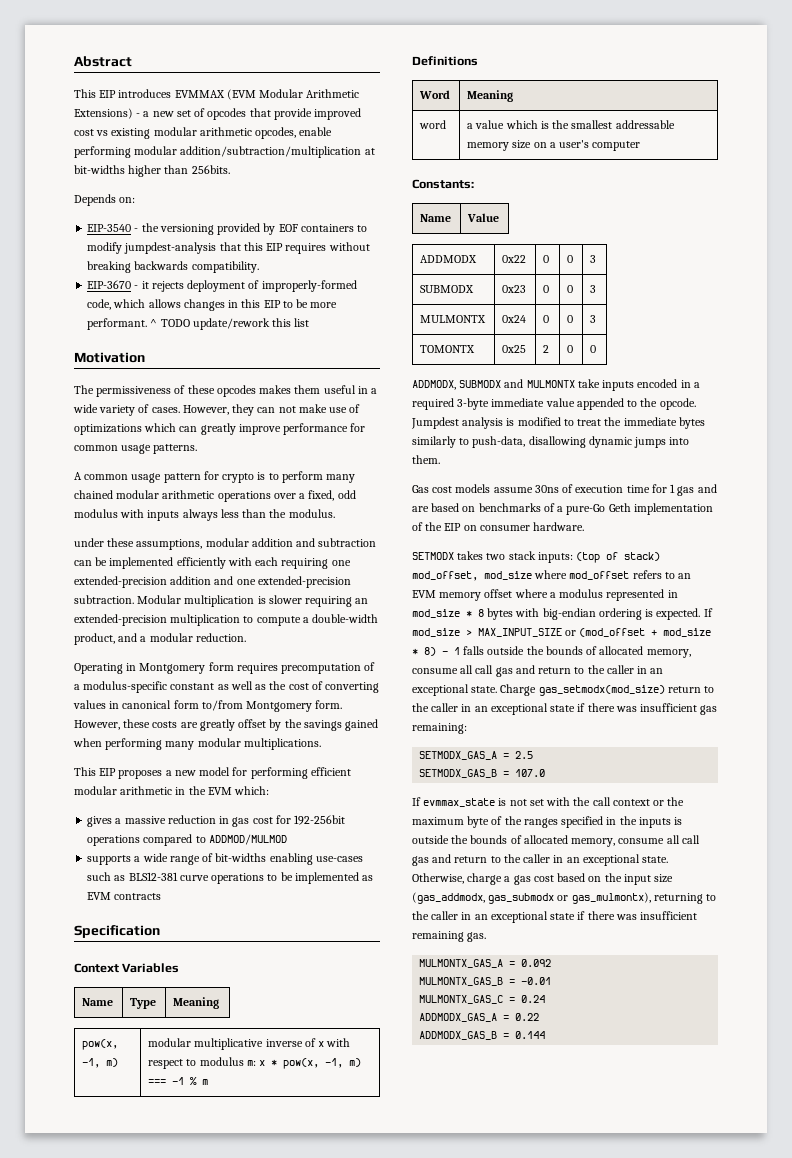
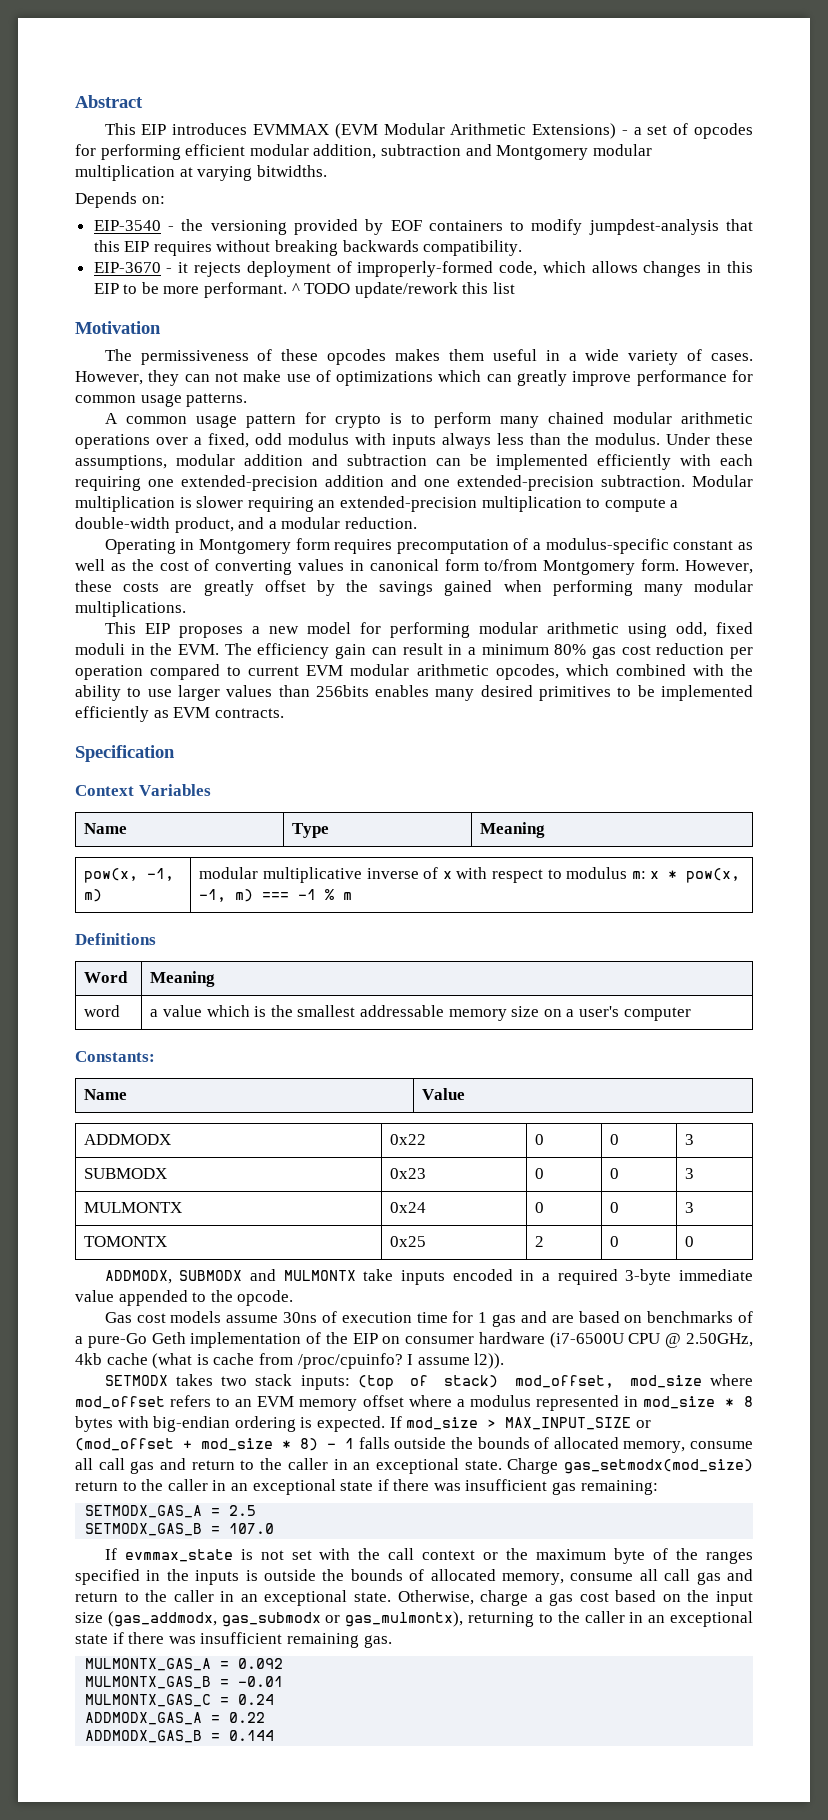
[152,111,174,117] new -> (642, 131) none
[249,108,362,120] [74,127,333,139] [74,146,375,158] [74,165,230,177] that provide improved cost vs existing modular arithmetic opcodes, enable performing modular addition/subtraction/multiplication at bit-widths higher than 256bits. -> [75,144,652,160] [75,165,327,181] for performing efficient modular addition, subtraction and Montgomery modular multiplication at varying bitwidths.
[74,538,104,547] // under -> [666,433,710,445] Under
[310,767,351,776] [74,786,270,795] [87,815,346,827] [87,834,287,846] [87,853,363,865] [87,872,265,884] efficient modular arithmetic in the EVM which: // gives a massive reduction in gas cost for 192-256bit operations compared to ADDMOD/MULMOD // supports a wide range of bit-widths enabling use-cases such as BLS12-381 curve operations -> [478,622,754,638] [75,643,753,659] [75,664,753,680] [75,685,612,701] modular arithmetic using odd, fixed moduli in the EVM. The efficiency gain can result in a minimum 80% gas cost reduction per operation compared to current EVM modular arithmetic opcodes, which combined with the ability to use larger values than 256bits enables many desired primitives
(359, 878) none -> [75,706,149,722] efficiently
[114,893,162,900] contracts -> [214,708,284,718] contracts.
[411,417,705,429] [412,436,690,448] [412,455,440,464] Jumpdest analysis is modified to treat the immediate bytes similarly to push-data, disallowing dynamic jumps into them. -> (294, 1298) none
[533,522,585,531] hardware. -> [478,1332,753,1348] [75,1353,505,1369] hardware (i7-6500U CPU @ 2.50GHz, 4kb cache (what is cache from /proc/cpuinfo? I assume l2)).

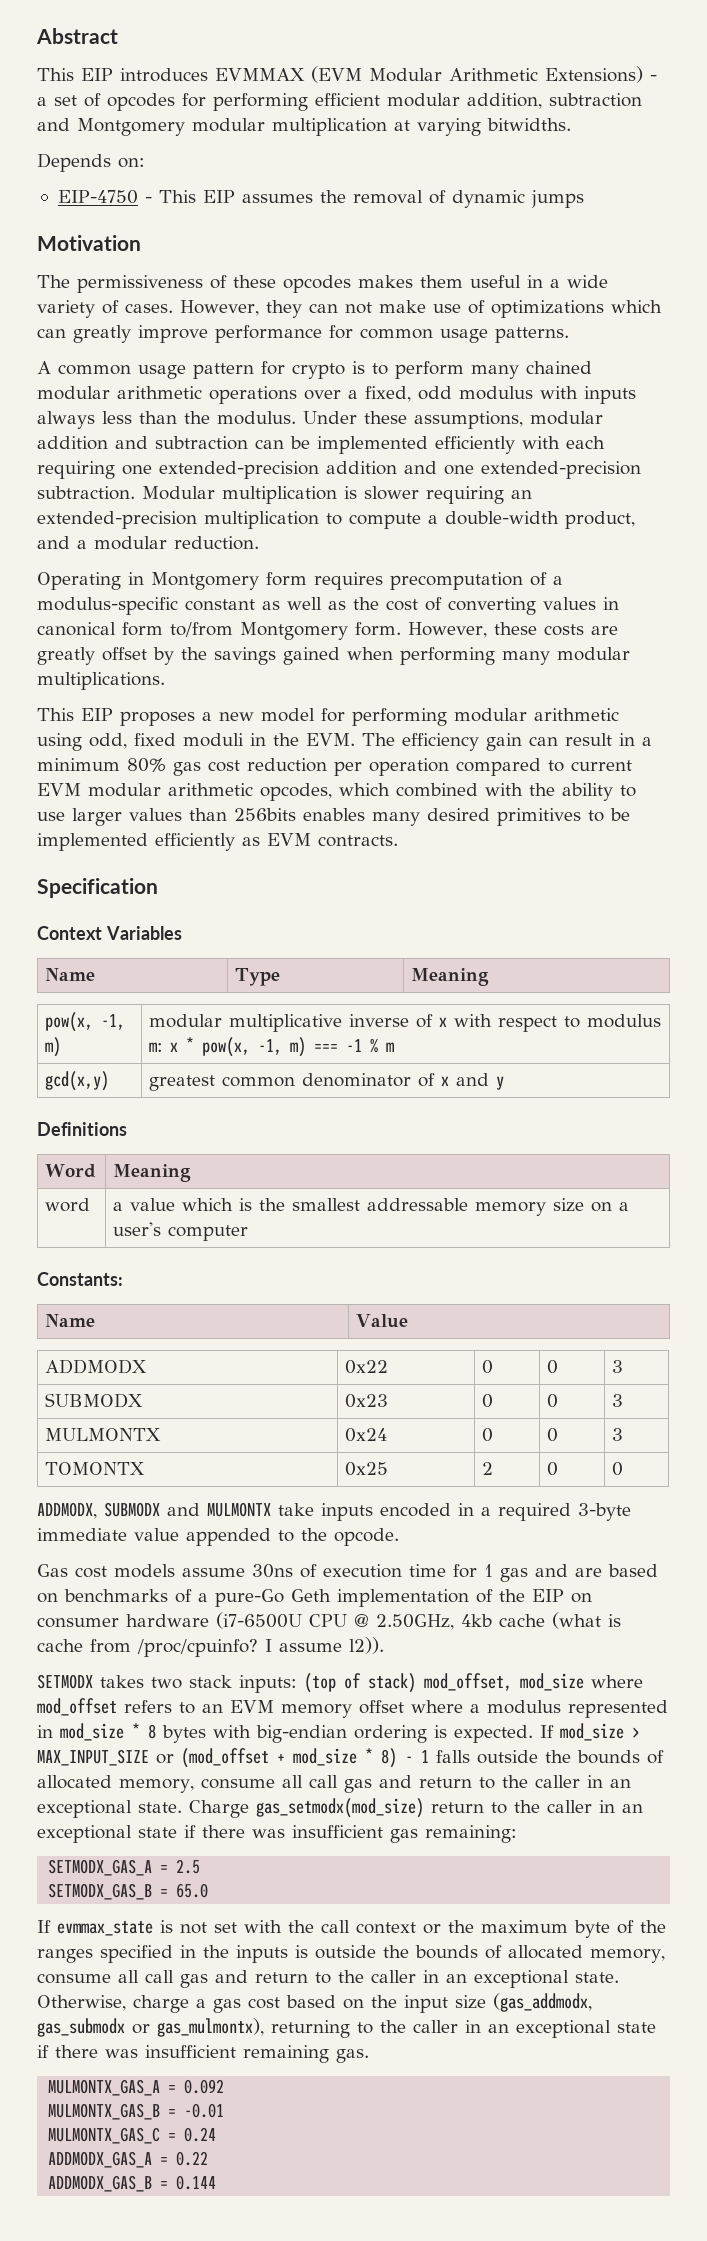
[93,219,753,235] [93,240,523,256] [93,261,753,277] [93,282,516,298] EIP-3540 - the versioning provided by EOF containers to modify jumpdest-analysis that this EIP requires without breaking backwards compatibility. // EIP-3670 - it rejects deployment of improperly-formed code, which allows changes in this EIP to be more performant. ^ TODO update/rework this list -> [57,190,584,208] EIP-4750 - This EIP assumes the removal of dynamic jumps
(353, 896) none -> [45,1071,110,1091] [149,1073,505,1091] // gcd(x,y) | greatest common denominator of x and y
[229,1523,275,1534] 107.0 -> [176,1883,209,1898] 65.0

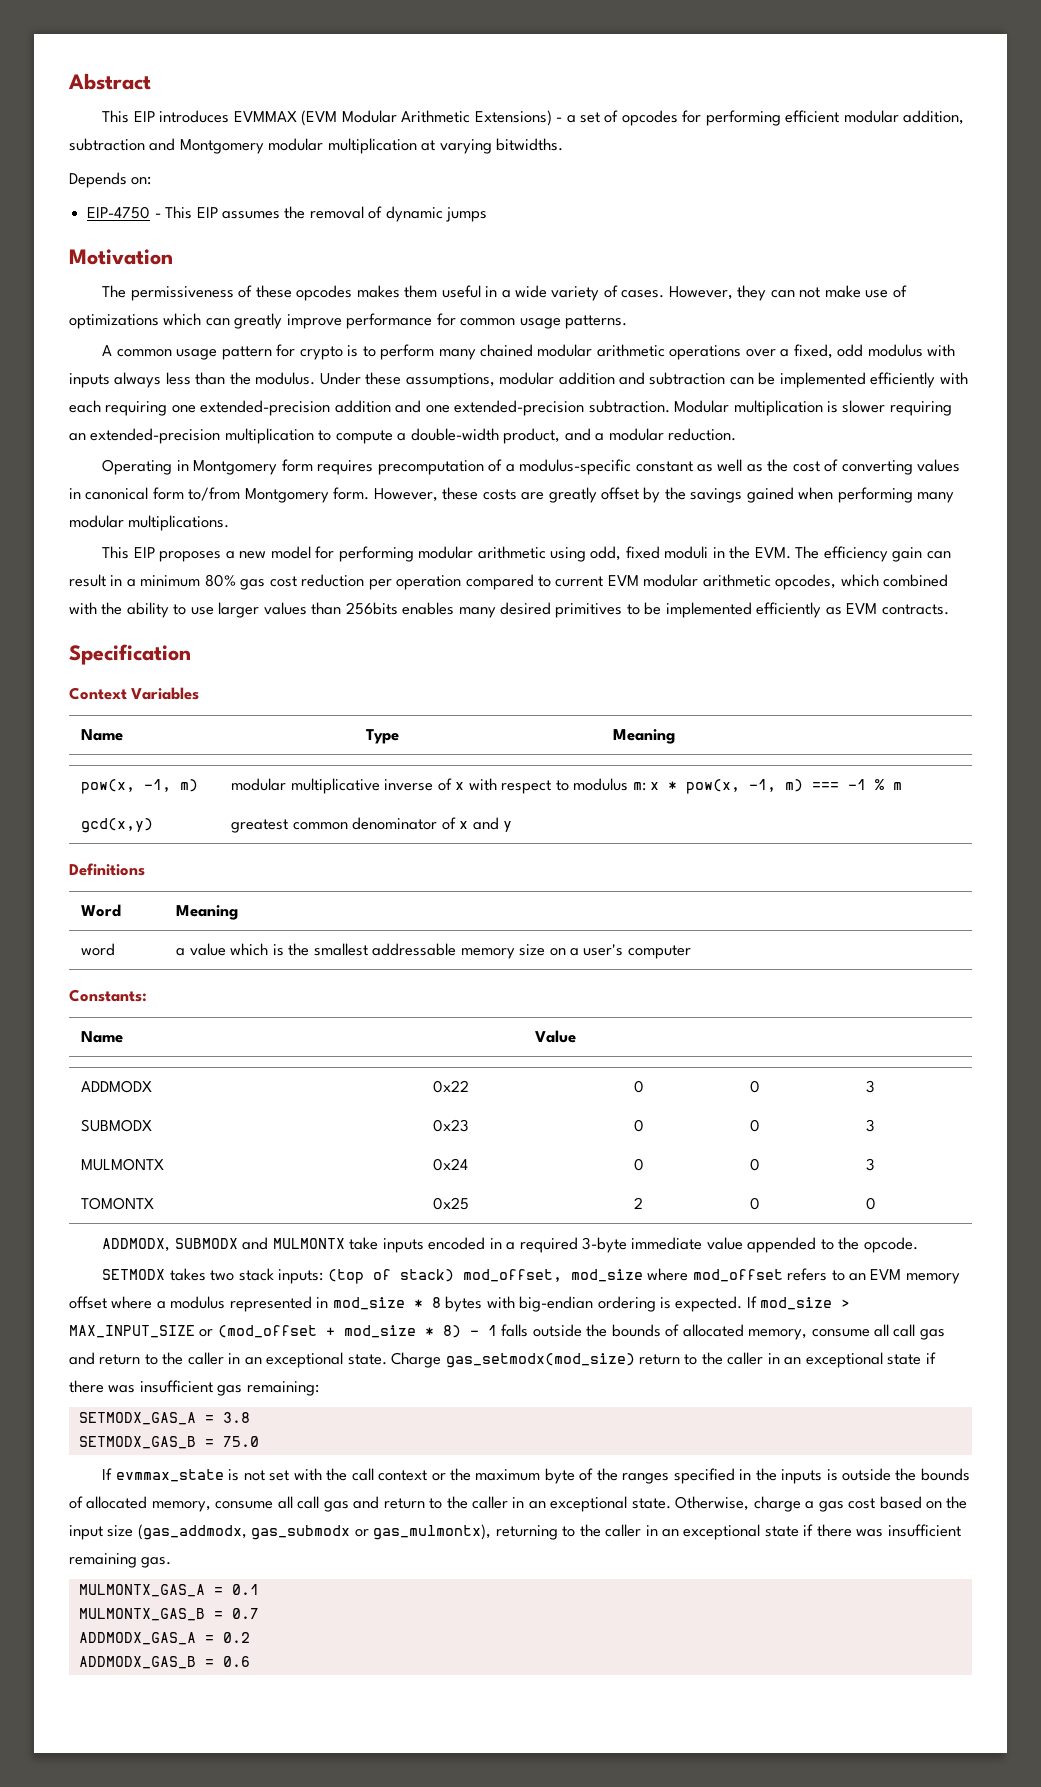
[37,1564,658,1582] [37,1589,592,1607] [37,1612,621,1630] [37,1637,384,1657] // Gas cost models assume 30ns of execution time for 1 gas and are based on benchmarks of a pure-Go Geth implementation of the EIP on consumer hardware (i7-6500U CPU @ 2.50GHz, 4kb cache (what is cache from /proc/cpuinfo? I assume l2)). -> (918, 1245) none
[176,1859,201,1874] 2.5 -> [222,1412,250,1423] 3.8
[176,1883,209,1898] 65.0 -> [222,1436,259,1447] 75.0
[184,2079,225,2094] 0.092 -> [231,1584,259,1595] 0.1
[184,2103,225,2118] [48,2127,217,2144] -0.01 // MULMONTX_GAS_C = 0.24 -> [231,1608,259,1619] 0.7
[176,2151,209,2166] 0.22 -> [222,1632,250,1643] 0.2
[176,2175,217,2190] 0.144 -> [222,1656,250,1667] 0.6

